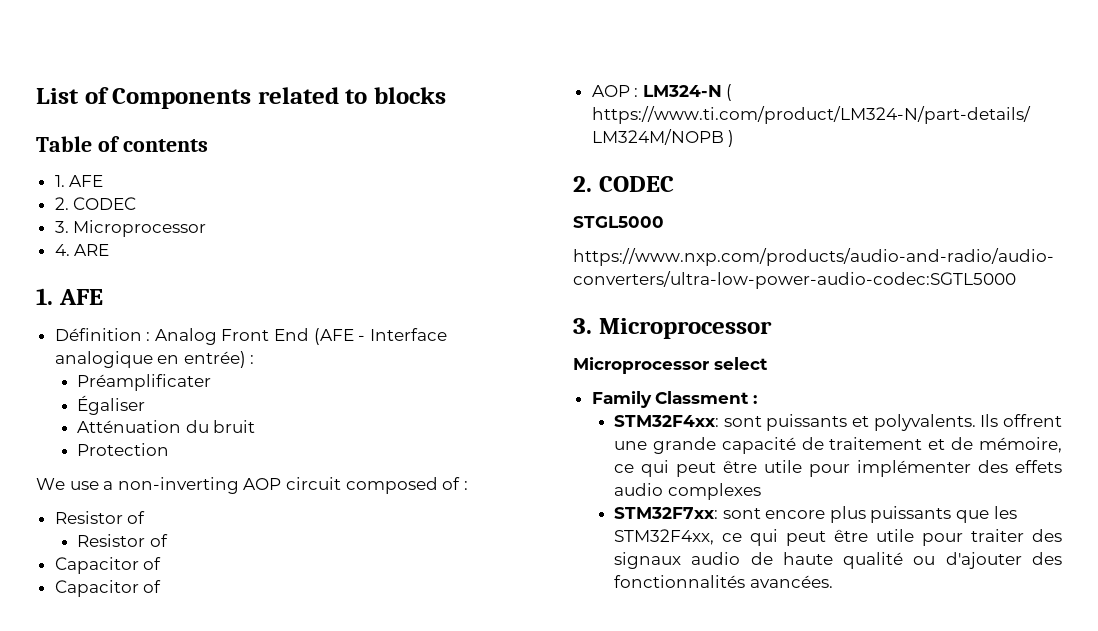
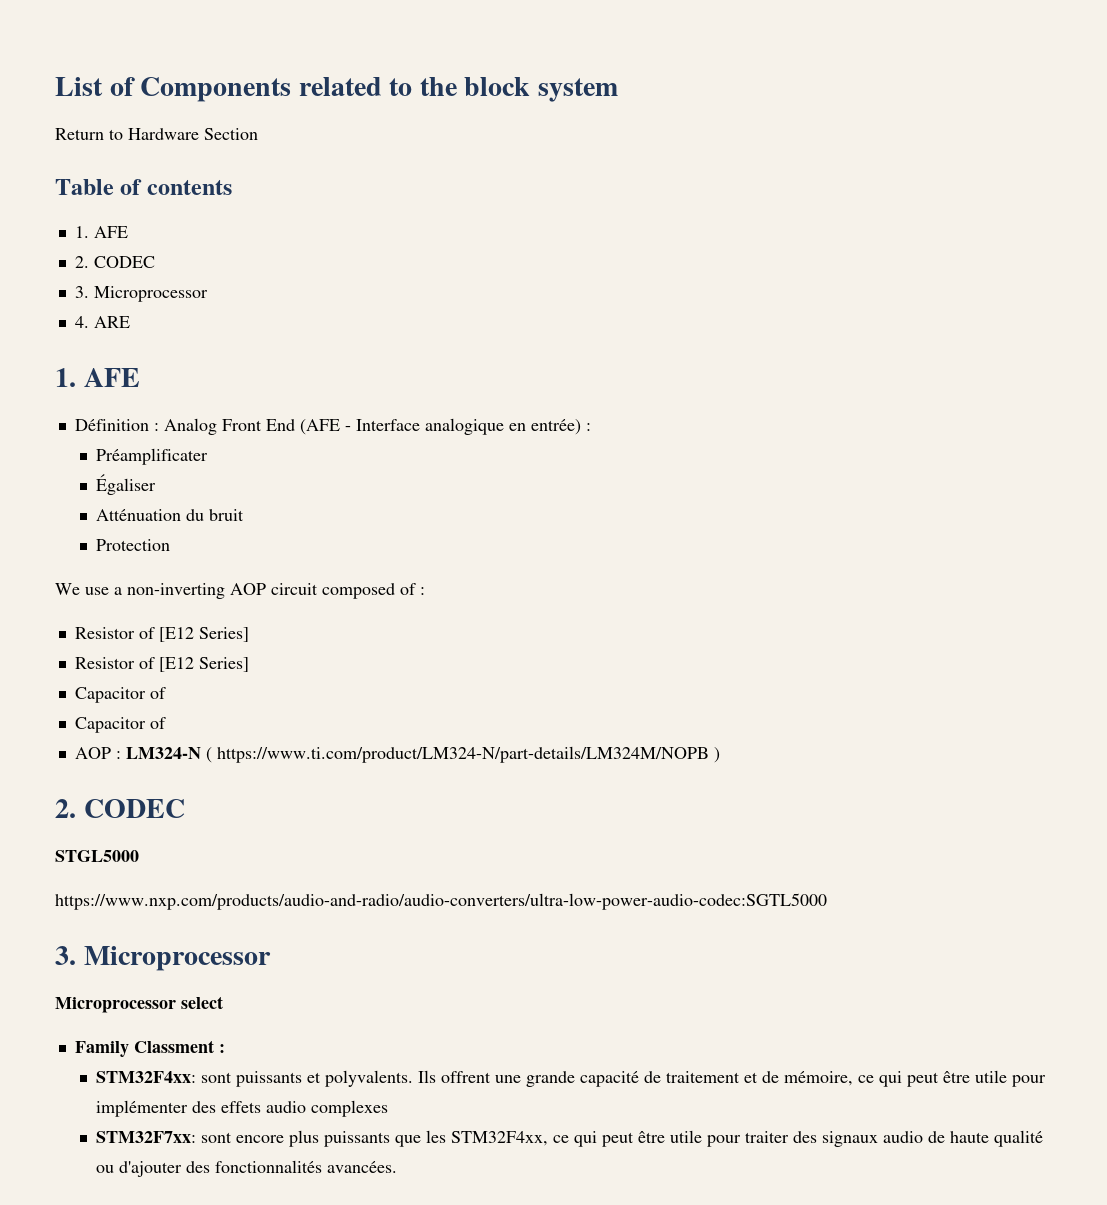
[374,87,447,104] blocks -> [419,77,618,102] [55,128,258,140] the block system // Return to Hardware Section
[77,534,168,547] // Resistor of -> [158,627,249,642] [74,657,249,672] [E12 Series] // Resistor of [E12 Series]

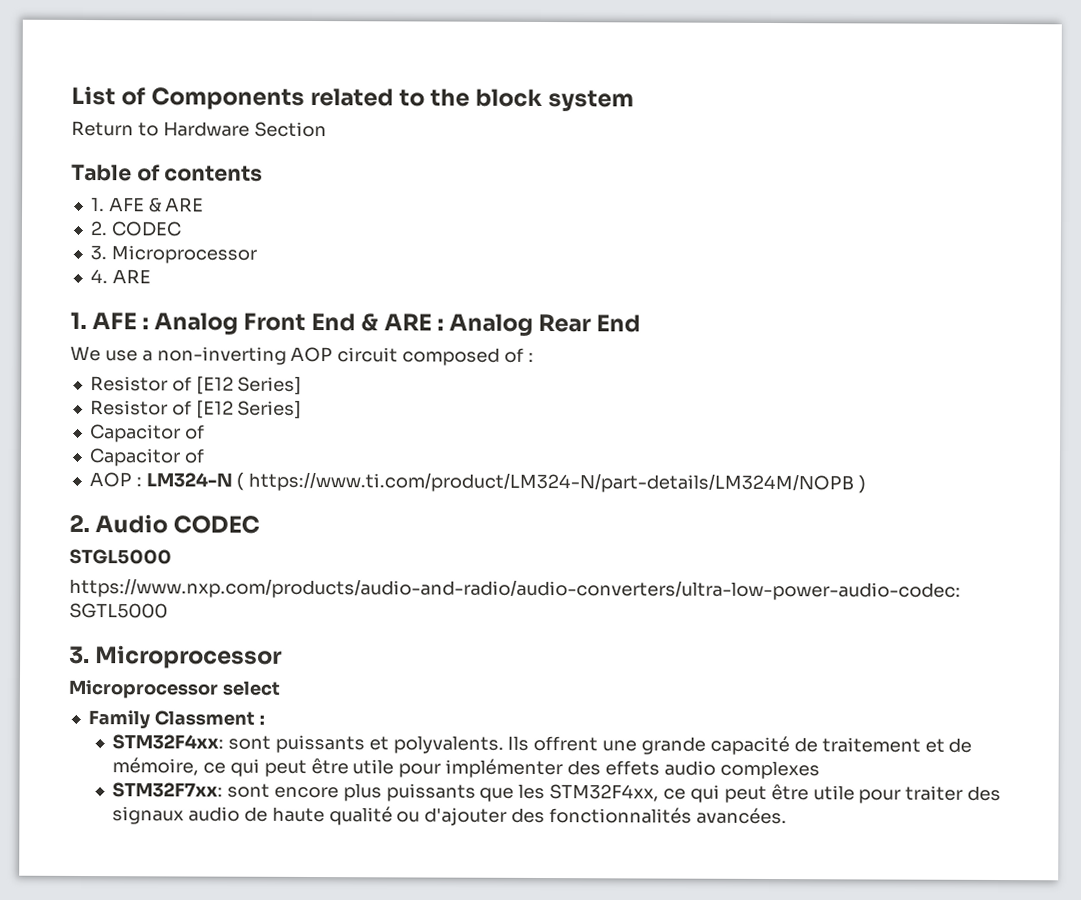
(128, 232) none -> [148,197,205,213] & ARE
[74,419,149,431] // Définition -> (138, 321) none
[299,418,591,435] [96,448,209,465] [96,474,157,495] [96,509,245,521] [96,539,171,551] (AFE - Interface analogique en entrée) : // Préamplificater // Égaliser // Atténuation du bruit // Protection -> [361,313,641,336] & ARE : Analog Rear End
(76, 808) none -> [95,514,169,534] Audio

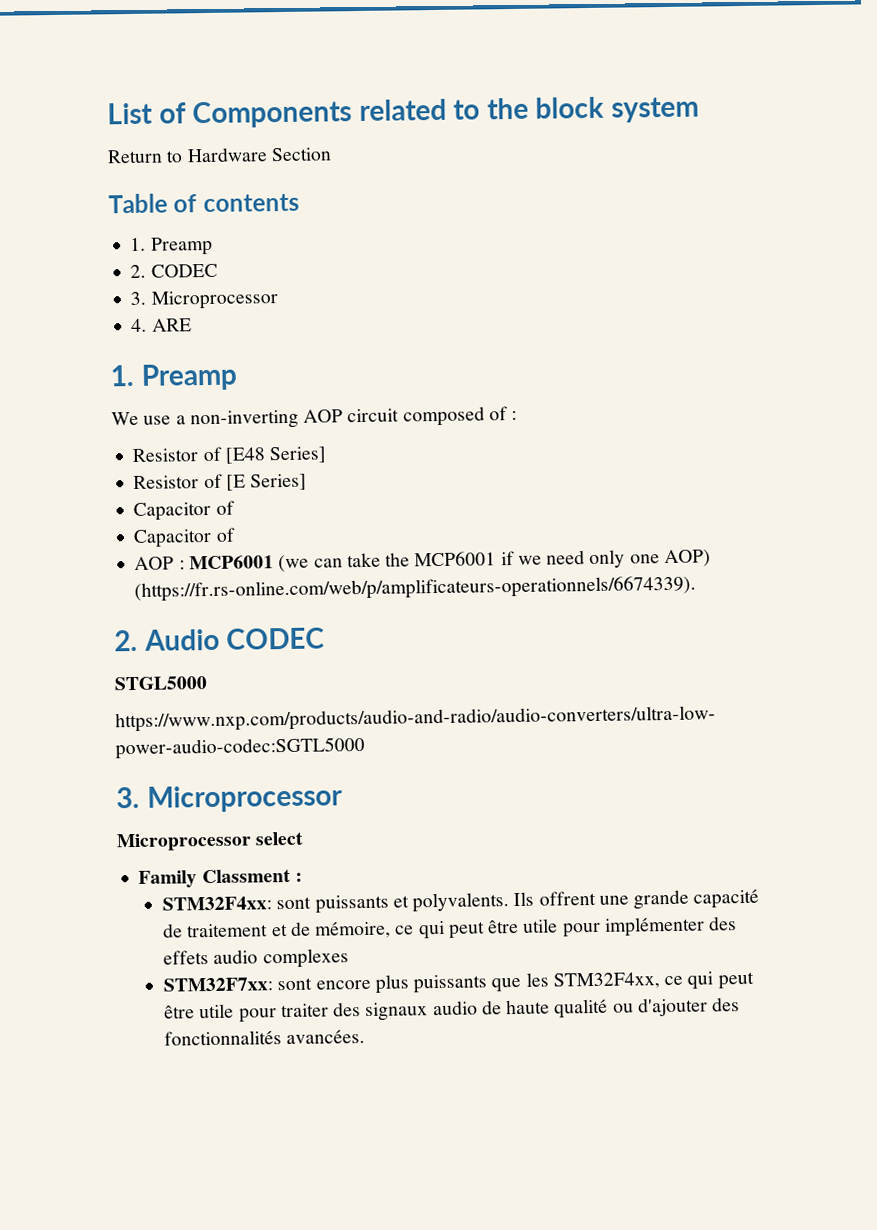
[108,197,205,213] AFE & ARE -> [150,236,213,256] Preamp
[92,312,641,336] AFE : Analog Front End & ARE : Analog Rear End -> [140,363,238,391] Preamp
[195,376,234,395] [E12 -> [224,447,265,464] [E48
[195,400,234,419] [E12 -> [225,474,246,491] [E
[145,471,867,494] LM324-N ( https://www.ti.com/product/LM324-N/part-details/LM324M/NOPB ) -> [188,549,711,573] [134,575,697,602] MCP6001 (we can take the MCP6001 if we need only one AOP) (https://fr.rs-online.com/web/p/amplificateurs-operationnels/6674339).

